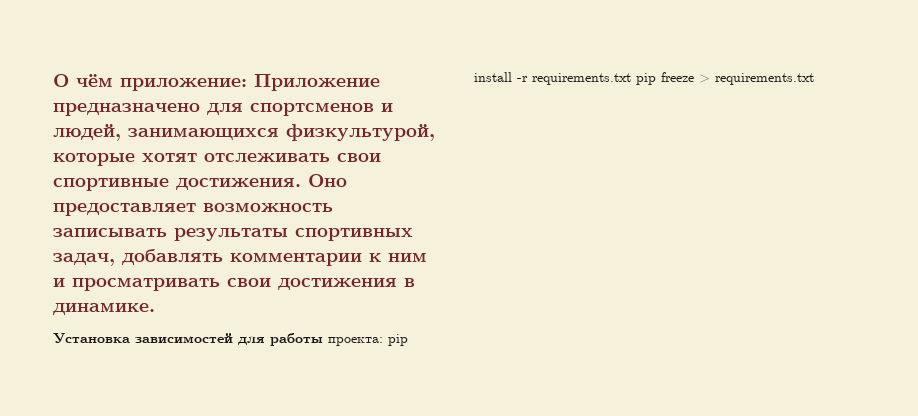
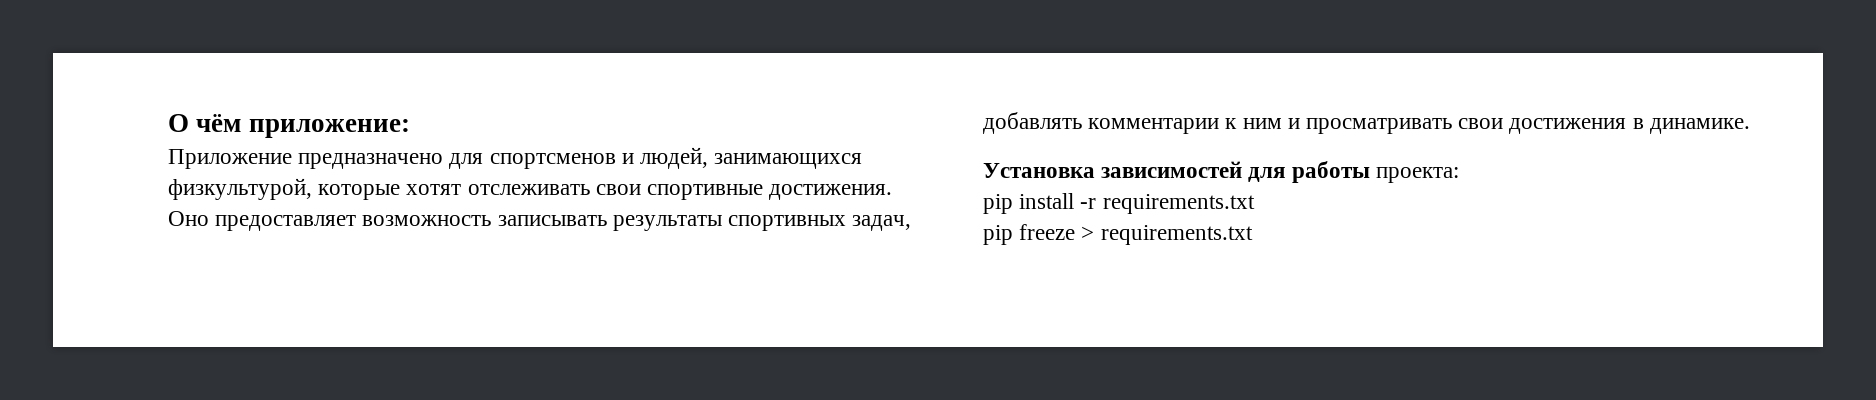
(247, 84) none -> (410, 128) //
(383, 341) none -> (1459, 175) //
(631, 79) none -> (1255, 204) //

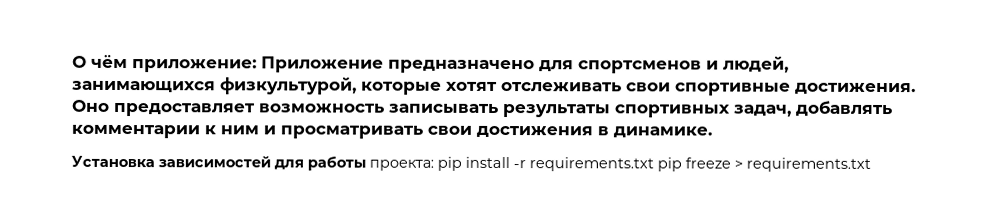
(410, 128) // -> (257, 66) none
(1459, 175) // -> (434, 165) none
(1255, 204) // -> (654, 164) none

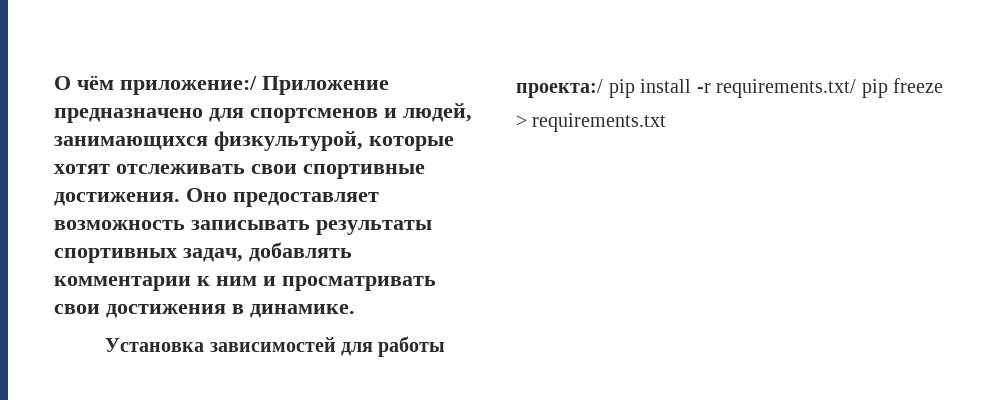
[132,59,257,73] приложение: -> [120,76,257,95] приложение:/
[369,159,434,171] проекта: -> [516,79,603,98] проекта:/
[529,157,654,172] requirements.txt -> [716,79,856,98] requirements.txt/

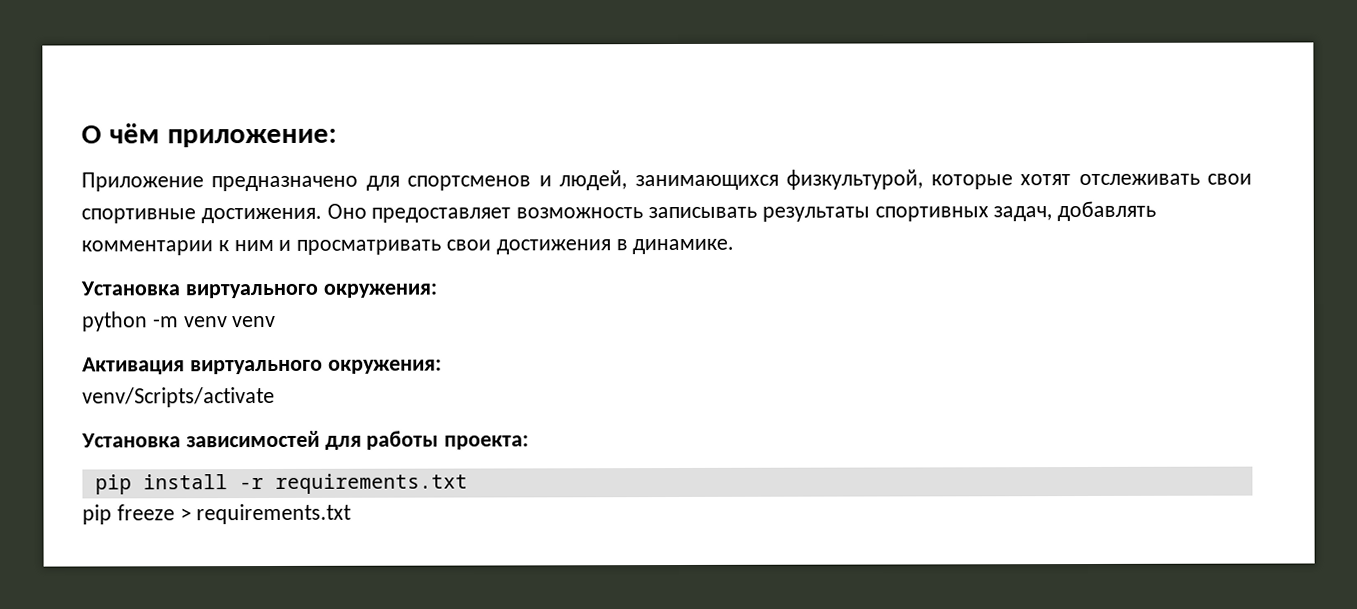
[120,76,257,95] приложение:/ -> [166,128,337,148] приложение: //
(355, 311) none -> [80,281,437,299] [82,311,277,332] [82,357,442,375] [82,386,275,408] // Установка виртуального окружения: // python -m venv venv // Активация виртуального окружения: // venv/Scripts/activate
[516,79,603,98] проекта:/ -> [444,435,530,450] проекта: //
[716,79,856,98] requirements.txt/ -> [274,473,468,494] requirements.txt //

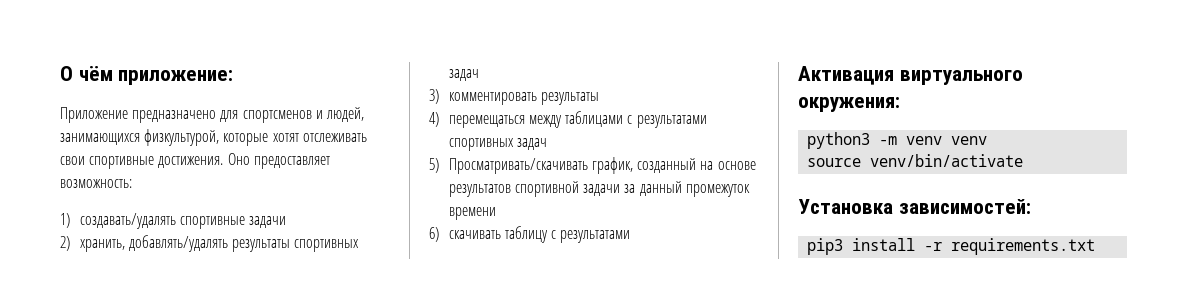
[516,200,1157,222] [81,238,735,256] [80,281,437,299] [82,311,277,332] [82,357,442,375] [82,386,275,408] [81,430,530,450] [94,474,132,495] возможность записывать результаты спортивных задач, добавлять комментарии к ним и просматривать свои достижения в динамике. // Установка виртуального окружения: // python -m venv venv // Активация виртуального окружения: // venv/Scripts/activate // Установка зависимостей для работы проекта: // pip -> [60,179,132,188] [60,213,287,229] [60,235,360,252] [448,69,479,81] [429,89,600,105] [429,111,707,128] [448,138,548,151] [429,157,756,174] [448,181,750,197] [448,207,496,220] [429,226,631,243] [798,66,1023,85] [798,97,900,112] [807,132,988,149] [807,154,1024,167] [798,199,1031,214] [807,238,844,255] возможность: // 1) создавать/удалять спортивные задачи // 2) хранить, добавлять/удалять результаты спортивных задач // 3) комментировать результаты // 4) перемещаться между таблицами с результатами спортивных задач // 5) Просматривать/скачивать график, созданный на основе результатов спортивной задачи за данный промежуток времени // 6) скачивать таблицу с результатами // Активация виртуального окружения: // python3 -m venv venv // source venv/bin/activate // Установка зависимостей: // pip3
[82,503,352,525] // pip freeze > requirements.txt -> (1096, 246) none

